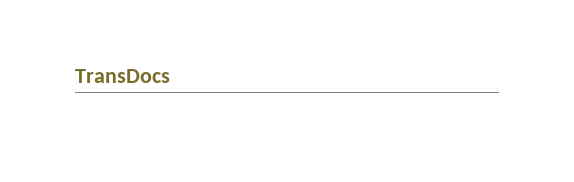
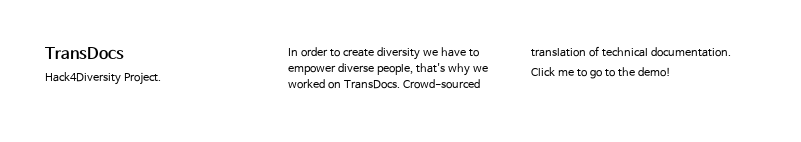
(170, 76) none -> [45,72,161,85] [288,47,479,60] [288,63,488,76] [288,79,480,89] [531,46,731,57] [531,67,671,79] // Hack4Diversity Project. // In order to create diversity we have to empower diverse people, that's why we worked on TransDocs. Crowd-sourced translation of technical documentation. // Click me to go to the demo!

